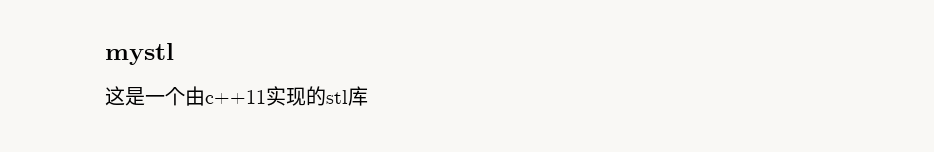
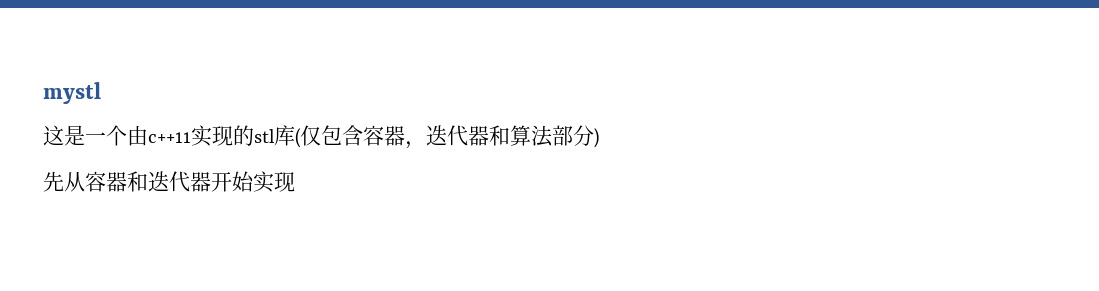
(368, 96) none -> [295,125,599,149] [43,171,295,193] (仅包含容器，迭代器和算法部分) // 先从容器和迭代器开始实现

